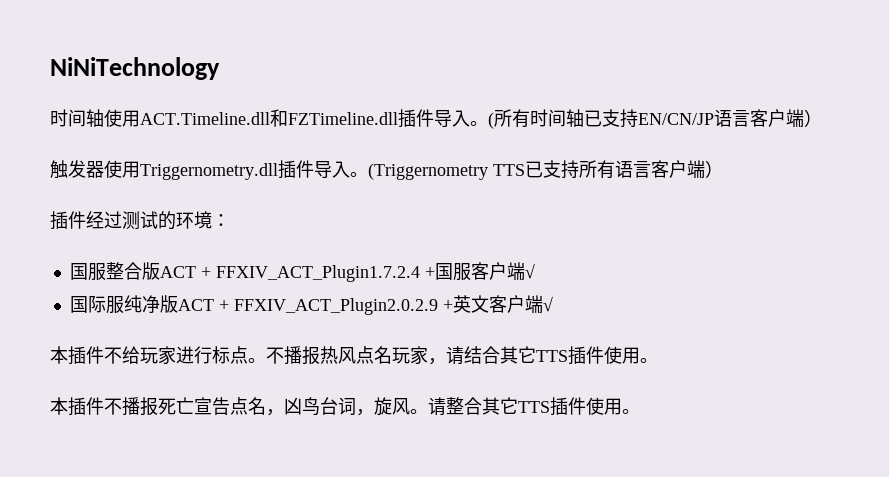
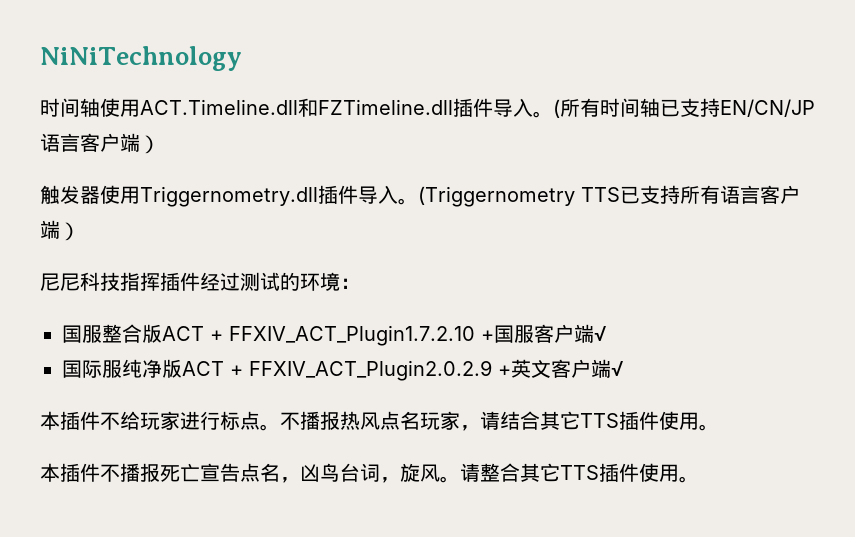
(723, 169) none -> [40,272,160,291] 尼尼科技指挥
[215,265,420,282] FFXIV_ACT_Plugin1.7.2.4 -> [229,325,475,346] FFXIV_ACT_Plugin1.7.2.10

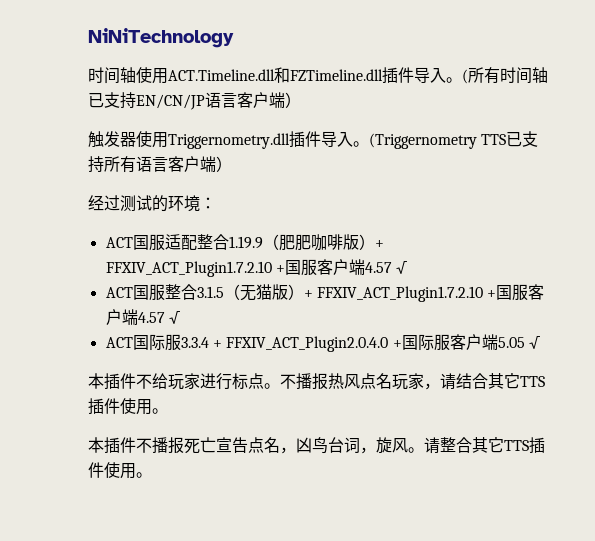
[40,272,200,291] 尼尼科技指挥插件 -> (232, 164) none
[62,324,607,346] [62,359,611,381] 国服整合版ACT + FFXIV_ACT_Plugin1.7.2.10 +国服客户端√ // 国际服纯净版ACT + FFXIV_ACT_Plugin2.0.2.9 +英文客户端 -> [105,234,384,251] [105,259,408,277] [105,284,545,302] [105,309,180,325] [105,334,525,352] ACT国服适配整合1.19.9（肥肥咖啡版）+ FFXIV_ACT_Plugin1.7.2.10 +国服客户端4.57 √ // ACT国服整合3.1.5（无猫版）+ FFXIV_ACT_Plugin1.7.2.10 +国服客户端4.57 √ // ACT国际服3.3.4 + FFXIV_ACT_Plugin2.0.4.0 +国际服客户端5.05

